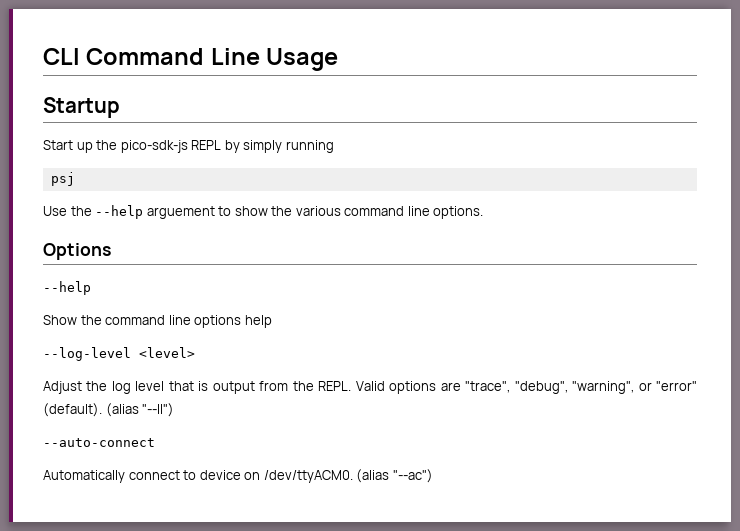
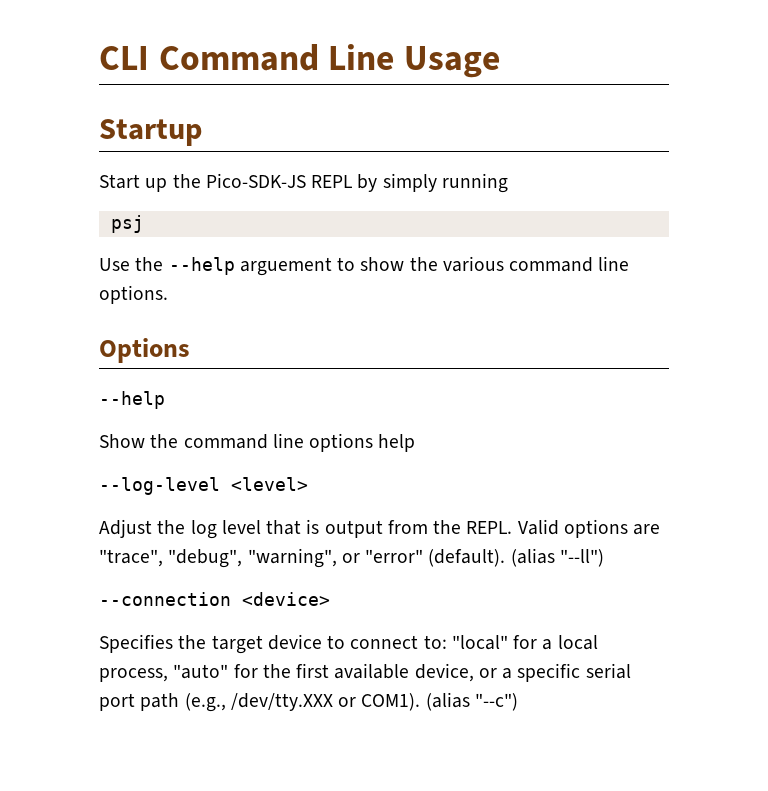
[120,140,188,153] pico-sdk-js -> [205,173,306,188] Pico-SDK-JS
[43,438,155,447] [43,469,433,483] --auto-connect // Automatically connect to device on /dev/ttyACM0. (alias "--ac") -> [99,592,330,606] [99,634,598,654] [99,663,631,682] [99,692,518,712] --connection <device> // Specifies the target device to connect to: "local" for a local process, "auto" for the first available device, or a specific serial port path (e.g., /dev/tty.XXX or COM1). (alias "--c")

